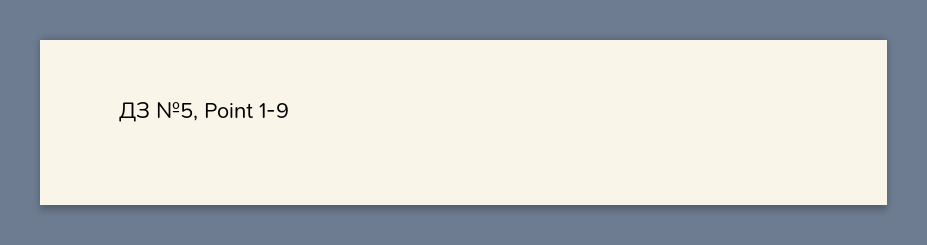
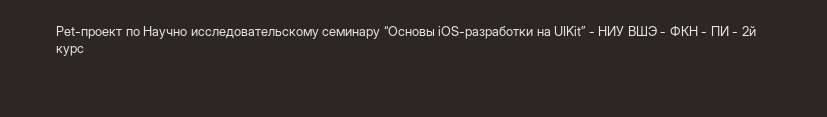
[119,102,289,122] ДЗ №5, Point 1-9 -> [56,25,756,39] [56,46,84,56] Pet-проект по Научно исследовательскому семинару “Основы iOS-разработки на UIKit” - НИУ ВШЭ - ФКН - ПИ - 2й курс

